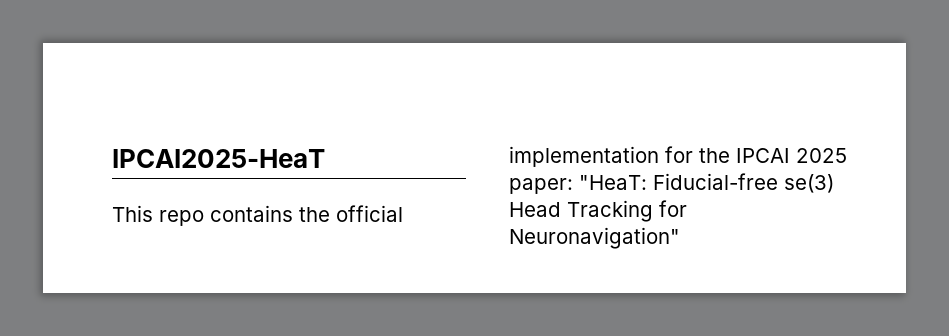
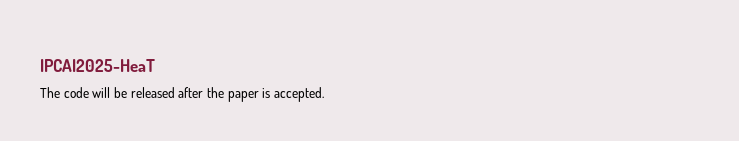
[112,205,403,226] [509,146,847,167] [509,173,834,194] [509,200,687,222] [509,227,680,249] This repo contains the official implementation for the IPCAI 2025 paper: "HeaT: Fiducial-free se(3) Head Tracking for Neuronavigation" -> [40,87,324,102] The code will be released after the paper is accepted.

